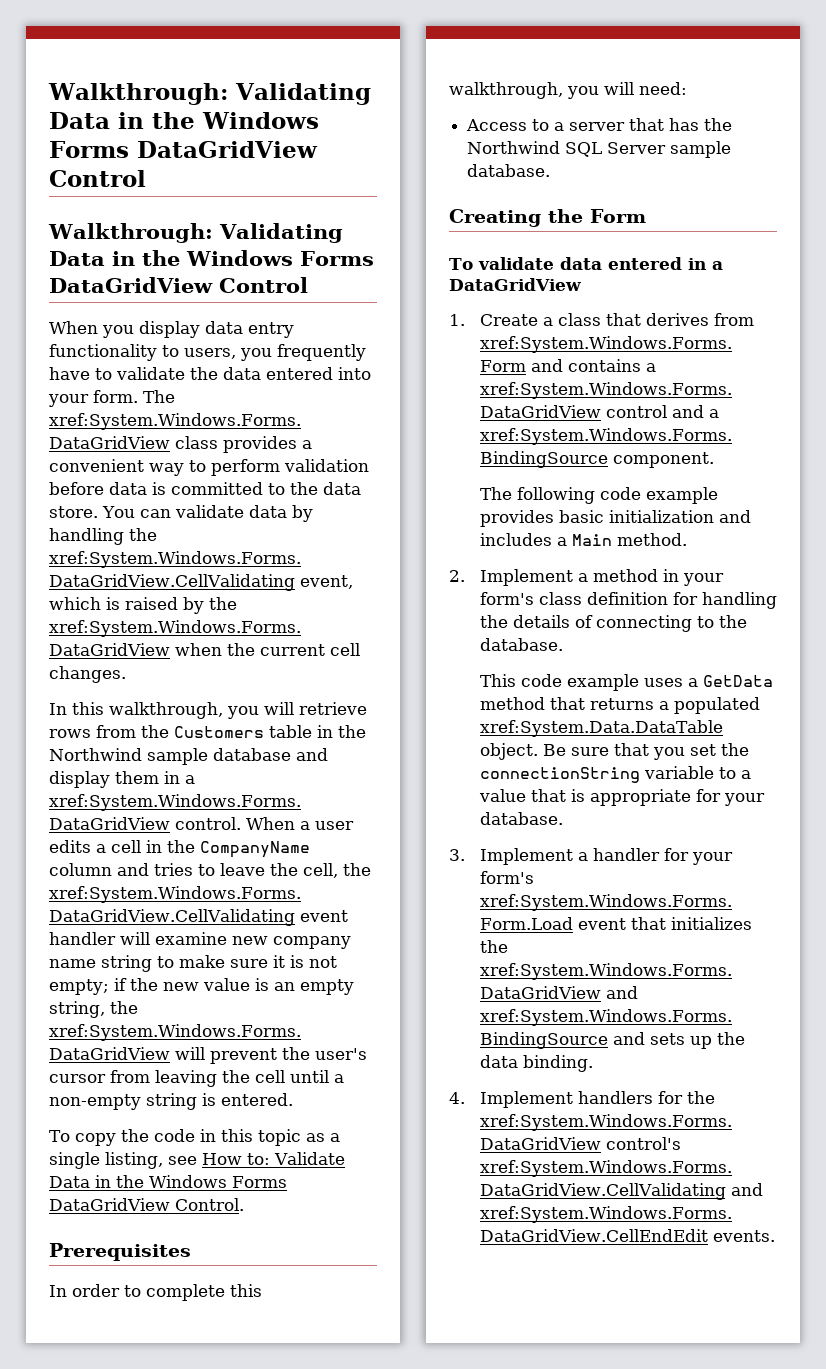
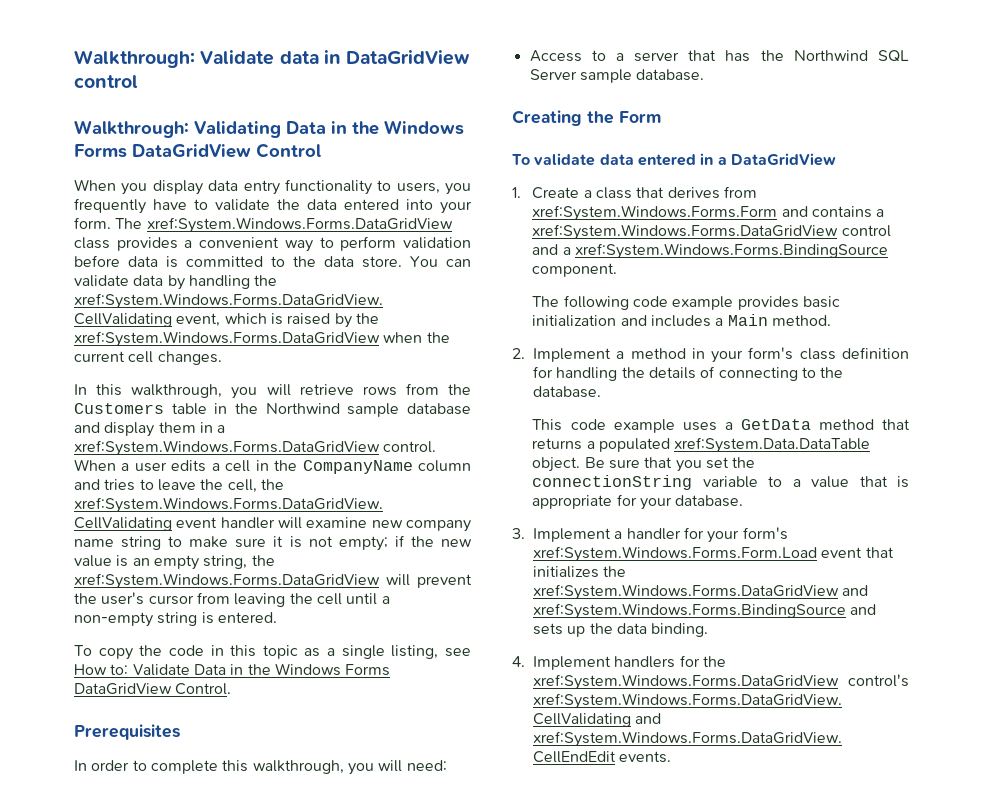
[48,83,371,105] [49,112,319,129] [49,141,318,158] [49,170,146,187] Walkthrough: Validating Data in the Windows Forms DataGridView Control -> [74,50,471,68] [74,75,138,88] Walkthrough: Validate data in DataGridView control

